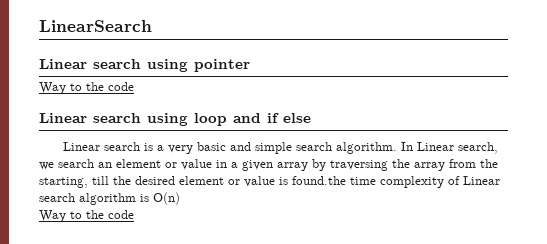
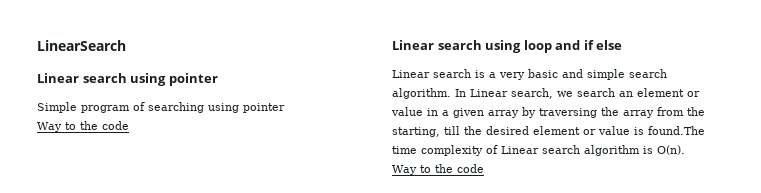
(250, 65) none -> [37,102,285,113] // Simple program of searching using pointer
[292,176,346,185] found.the -> [648,126,705,135] found.The
[153,192,180,205] O(n) -> [657,145,685,155] O(n).

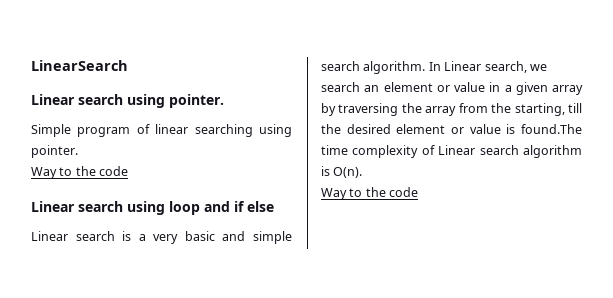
[168,73,218,86] pointer -> [169,94,224,108] pointer.
(145, 106) none -> [155,124,189,134] linear
[243,103,285,113] pointer -> [31,145,78,158] pointer.

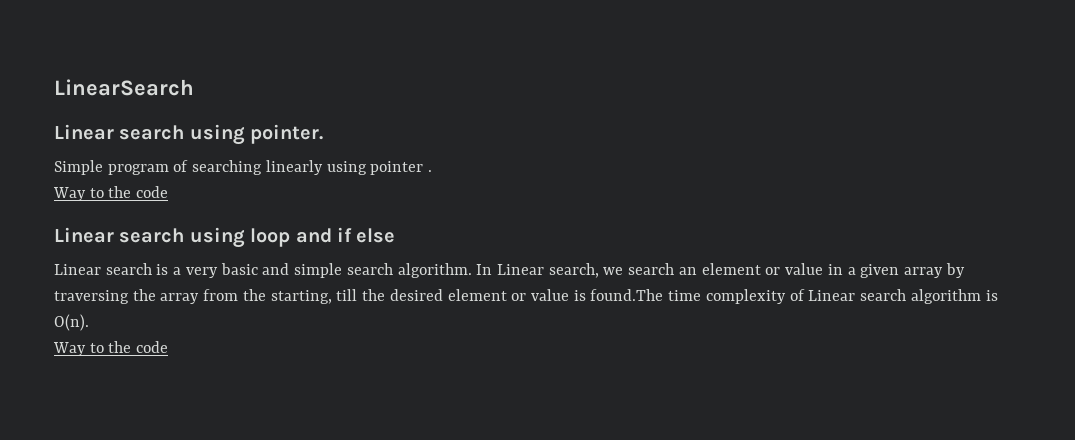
[155,124,292,137] [31,145,78,158] linear searching using pointer. -> [192,160,433,175] searching linearly using pointer .

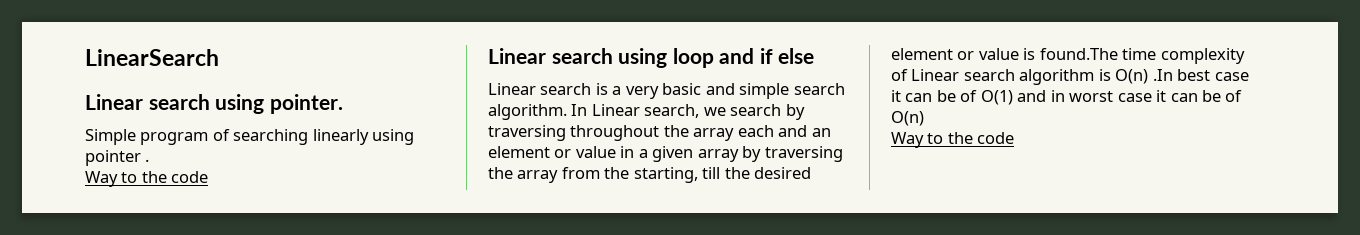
(675, 269) none -> [785,104,805,120] [488,125,808,141] by traversing throughout the array each and
[54,314,89,331] O(n). -> [1115,69,1249,84] [891,90,1243,105] [891,111,924,126] O(n) .In best case it can be of O(1) and in worst case it can be of O(n)

